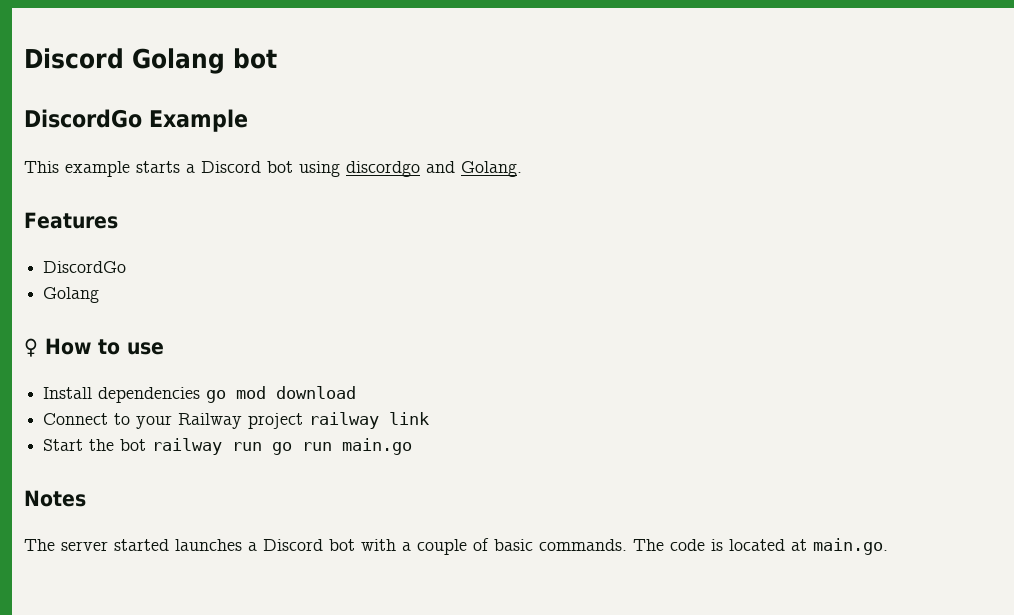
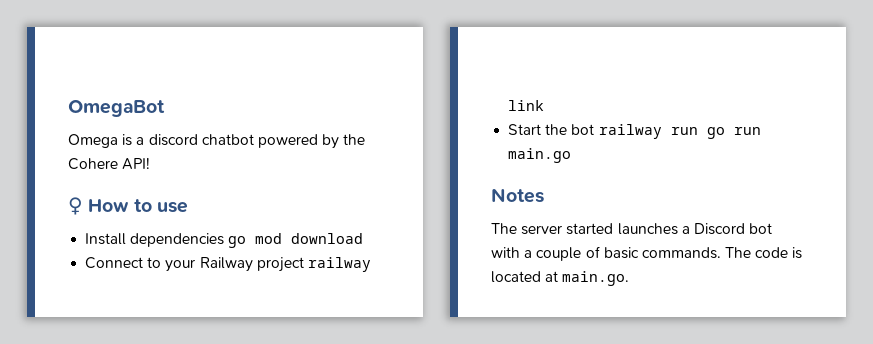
[24,48,277,74] [24,109,248,132] [24,161,522,177] [24,212,118,229] [43,261,127,273] [43,287,100,303] Discord Golang bot // DiscordGo Example // This example starts a Discord bot using discordgo and Golang. // Features // DiscordGo // Golang -> [68,100,165,117] [68,134,366,149] [68,157,151,170] OmegaBot // Omega is a discord chatbot powered by the Cohere API!

